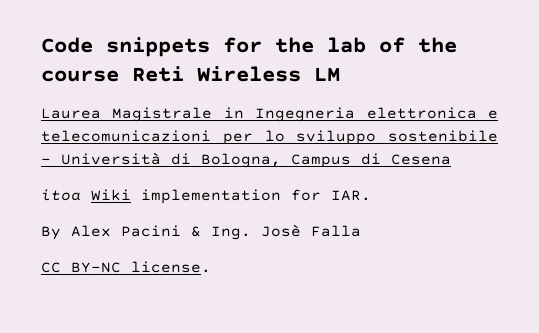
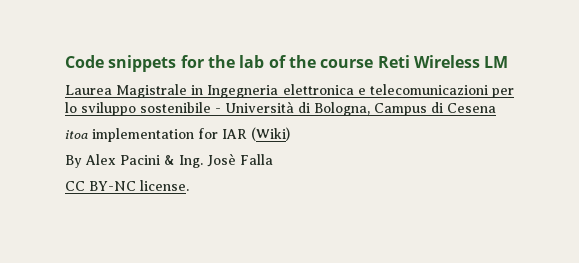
[91,189,131,201] Wiki -> (88, 134) none
[331,190,371,201] IAR. -> [222,127,290,141] IAR (Wiki)

